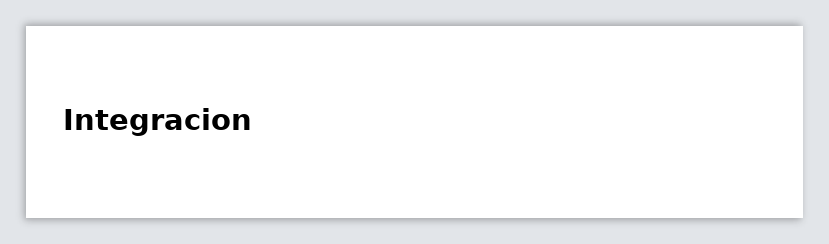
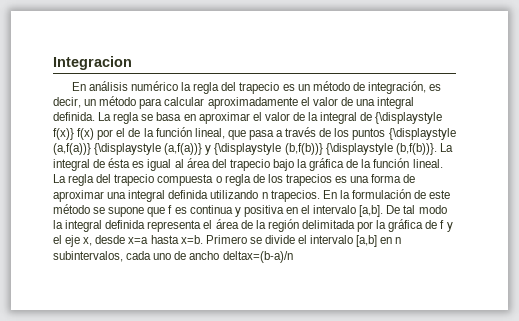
(252, 122) none -> [71,81,442,94] [53,96,415,109] [53,112,443,124] [53,127,456,140] [53,143,453,155] [53,158,443,171] [53,174,416,186] [53,189,451,202] [53,204,447,217] [53,219,453,232] [53,235,402,247] [53,251,293,263] // En análisis numérico la regla del trapecio es un método de integración, es decir, un método para calcular aproximadamente el valor de una integral definida. La regla se basa en aproximar el valor de la integral de {\displaystyle f(x)} f(x) por el de la función lineal, que pasa a través de los puntos {\displaystyle (a,f(a))} {\displaystyle (a,f(a))} y {\displaystyle (b,f(b))} {\displaystyle (b,f(b))}. La integral de ésta es igual al área del trapecio bajo la gráfica de la función lineal. La regla del trapecio compuesta o regla de los trapecios es una forma de aproximar una integral definida utilizando n trapecios. En la formulación de este método se supone que f es continua y positiva en el intervalo [a,b]. De tal modo la integral definida representa el área de la región delimitada por la gráfica de f y el eje x, desde x=a hasta x=b. Primero se divide el intervalo [a,b] en n subintervalos, cada uno de ancho deltax=(b-a)/n

